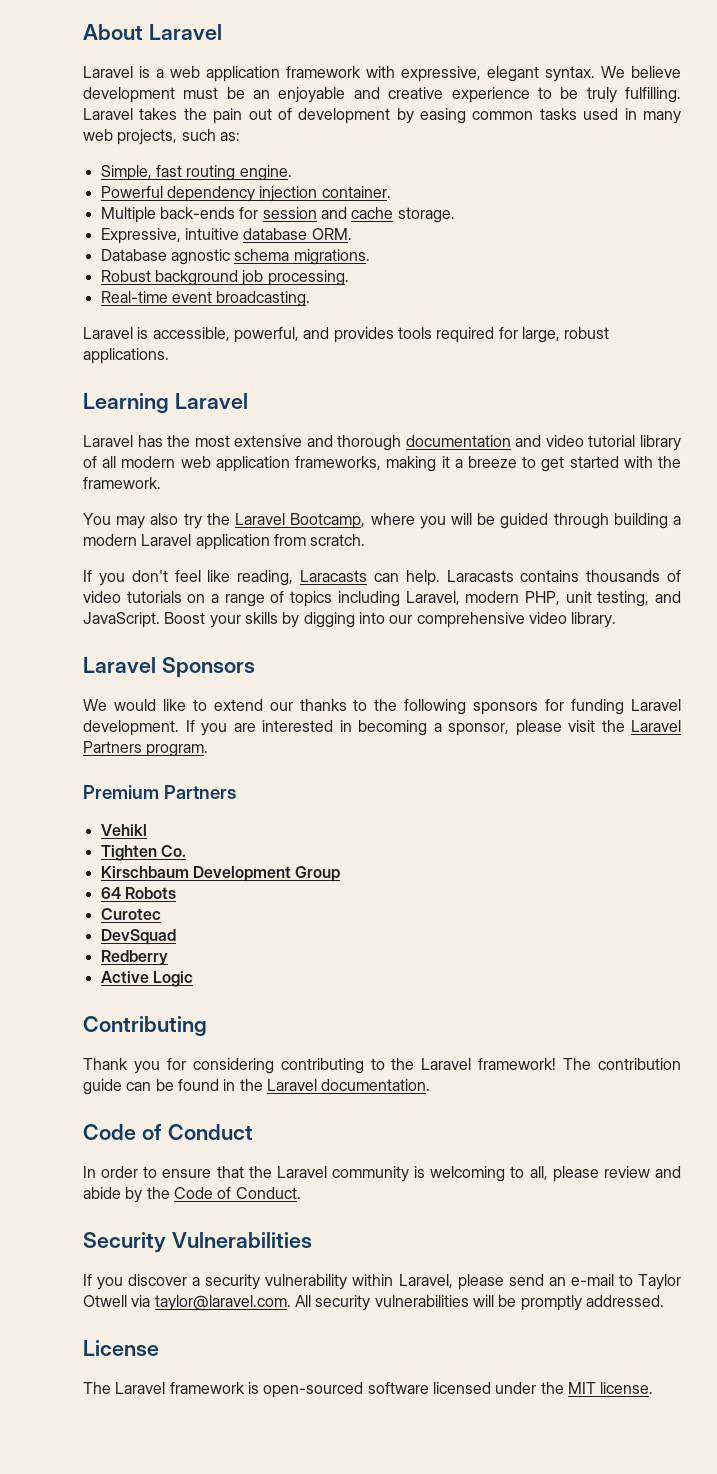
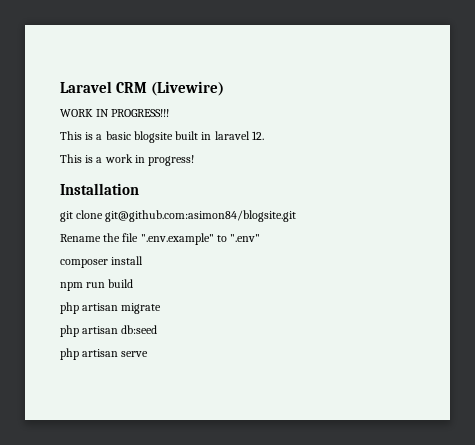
[83,24,222,40] [83,66,681,82] [83,87,682,103] [83,108,681,124] [83,129,240,145] [100,165,292,181] [100,186,391,202] [100,207,455,223] [100,228,352,244] [100,249,370,265] [100,270,349,286] [100,291,311,307] [83,327,610,343] [83,348,169,364] [83,393,248,414] [83,435,681,451] [83,456,681,472] [83,477,161,489] [83,513,681,529] [83,534,366,550] [83,570,681,586] [83,591,682,607] [83,612,617,628] [83,657,255,678] [83,699,681,715] [83,720,681,736] [83,741,209,757] [83,785,236,799] [100,824,147,836] [100,845,186,861] [100,866,341,882] [100,887,176,899] [100,908,161,920] [100,929,176,945] [100,950,168,965] [100,971,193,987] [83,1016,207,1037] [83,1058,682,1074] [83,1079,431,1095] [83,1124,253,1140] [83,1166,681,1182] [83,1187,301,1203] [83,1232,312,1253] [83,1274,682,1290] [83,1295,664,1311] [83,1340,159,1356] [83,1382,654,1398] About Laravel // Laravel is a web application framework with expressive, elegant syntax. We believe development must be an enjoyable and creative experience to be truly fulfilling. Laravel takes the pain out of development by easing common tasks used in many web projects, such as: // Simple, fast routing engine. // Powerful dependency injection container. // Multiple back-ends for session and cache storage. // Expressive, intuitive database ORM. // Database agnostic schema migrations. // Robust background job processing. // Real-time event broadcasting. // Laravel is accessible, powerful, and provides tools required for large, robust applications. // Learning Laravel // Laravel has the most extensive and thorough documentation and video tutorial library of all modern web application frameworks, making it a breeze to get started with the framework. // You may also try the Laravel Bootcamp, where you will be guided through building a modern Laravel application from scratch. // If you don't feel like reading, Laracasts can help. Laracasts contains thousands of video tutorials on a range of topics including Laravel, modern PHP, unit testing, and JavaScript. Boost your skills by digging into our comprehensive video library. // Laravel Sponsors // We would like to extend our thanks to the following sponsors for funding Laravel development. If you are interested in becoming a sponsor, please visit the Laravel Partners program. // Premium Partners // Vehikl // Tighten Co. // Kirschbaum Development Group // 64 Robots // Curotec // DevSquad // Redberry // Active Logic // Contributing // Thank you for considering contributing to the Laravel framework! The contribution guide can be found in the Laravel documentation. // Code of Conduct // In order to ensure that the Laravel community is welcoming to all, please review and abide by the Code of Conduct. // Security Vulnerabilities // If you discover a security vulnerability within Laravel, please send an e-mail to Taylor Otwell via taylor@laravel.com. All security vulnerabilities will be promptly addressed. // License // The Laravel framework is open-sourced software licensed under the MIT license. -> [60,81,225,96] [60,109,170,117] [60,131,264,143] [60,154,195,166] [60,183,139,195] [60,210,297,222] [60,233,261,245] [60,256,144,268] [60,279,134,291] [60,302,162,314] [60,325,158,337] [60,348,149,360] Laravel CRM (Livewire) // WORK IN PROGRESS!!! // This is a basic blogsite built in laravel 12. // This is a work in progress! // Installation // git clone git@github.com:asimon84/blogsite.git // Rename the file ".env.example" to ".env" // composer install // npm run build // php artisan migrate // php artisan db:seed // php artisan serve

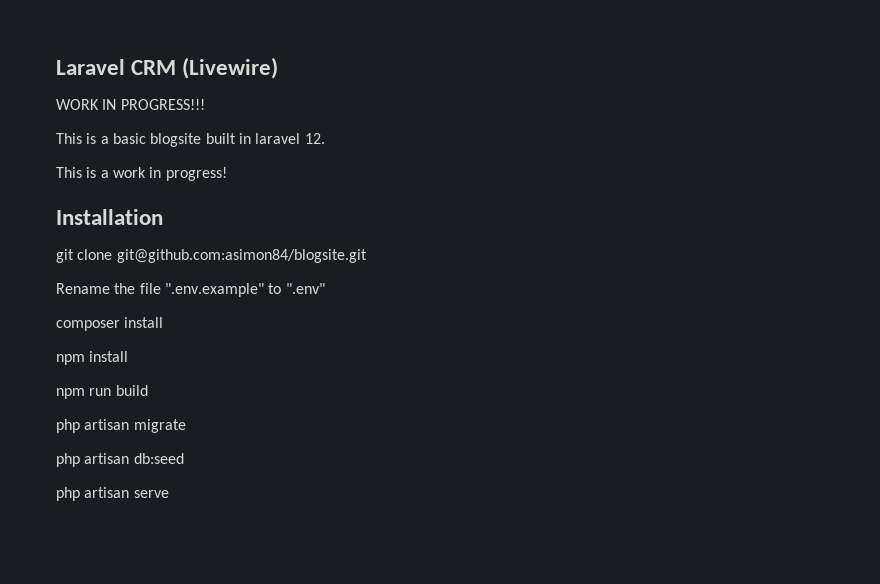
(144, 260) none -> [56,351,129,365] // npm install

